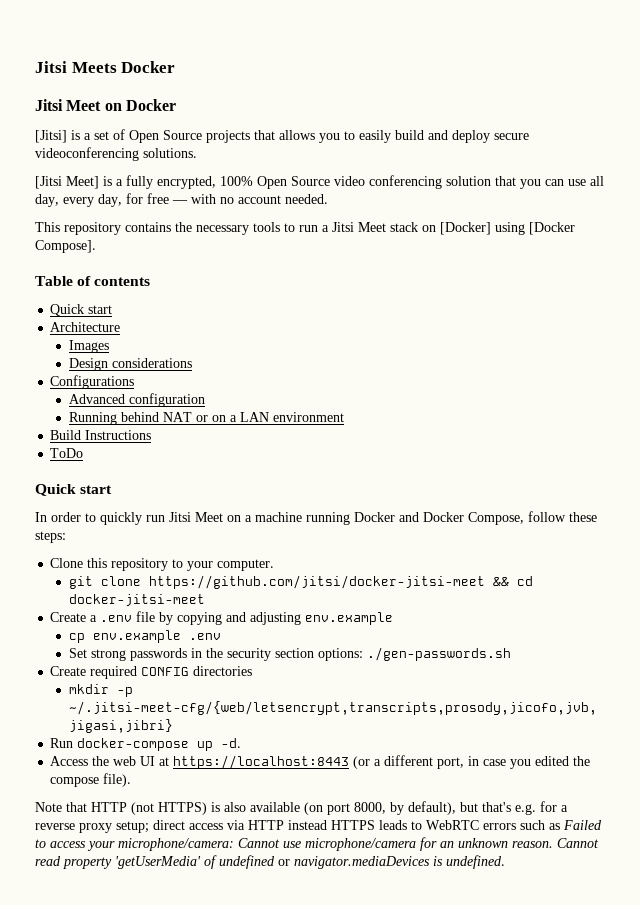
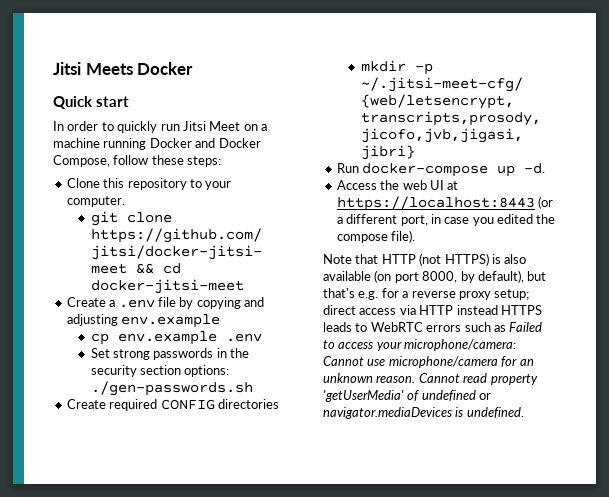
[35,99,176,111] [35,129,529,143] [35,147,197,161] [35,175,604,189] [35,193,328,207] [35,222,575,235] [35,240,96,253] [35,276,151,286] [50,304,113,316] [50,322,121,332] [68,340,109,353] [68,358,192,371] [50,375,135,389] [68,393,205,407] [68,412,344,425] [50,430,152,440] [50,448,84,458] // Jitsi Meet on Docker // [Jitsi] is a set of Open Source projects that allows you to easily build and deploy secure videoconferencing solutions. // [Jitsi Meet] is a fully encrypted, 100% Open Source video conferencing solution that you can use all day, every day, for free — with no account needed. // This repository contains the necessary tools to run a Jitsi Meet stack on [Docker] using [Docker Compose]. // Table of contents // Quick start // Architecture // Images // Design considerations // Configurations // Advanced configuration // Running behind NAT or on a LAN environment // Build Instructions // ToDo -> (194, 68) none

